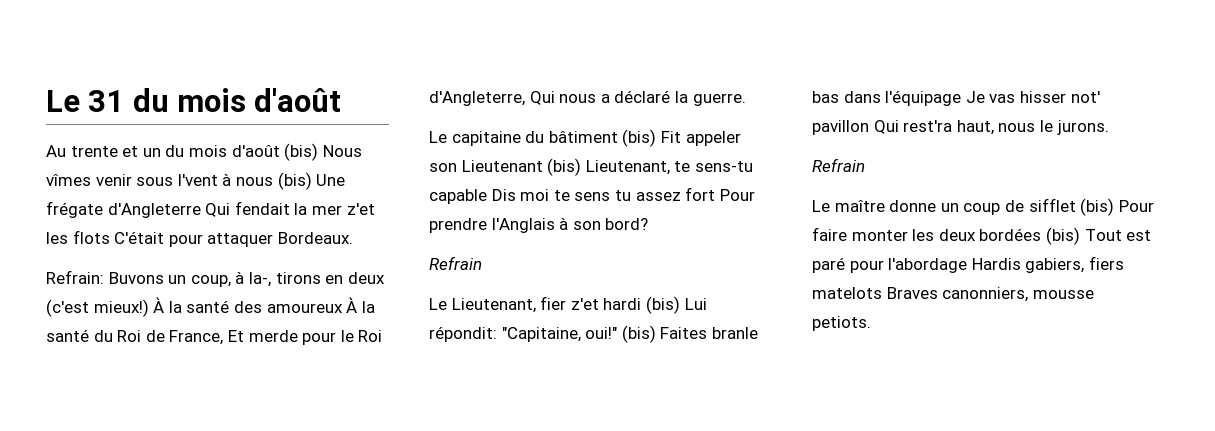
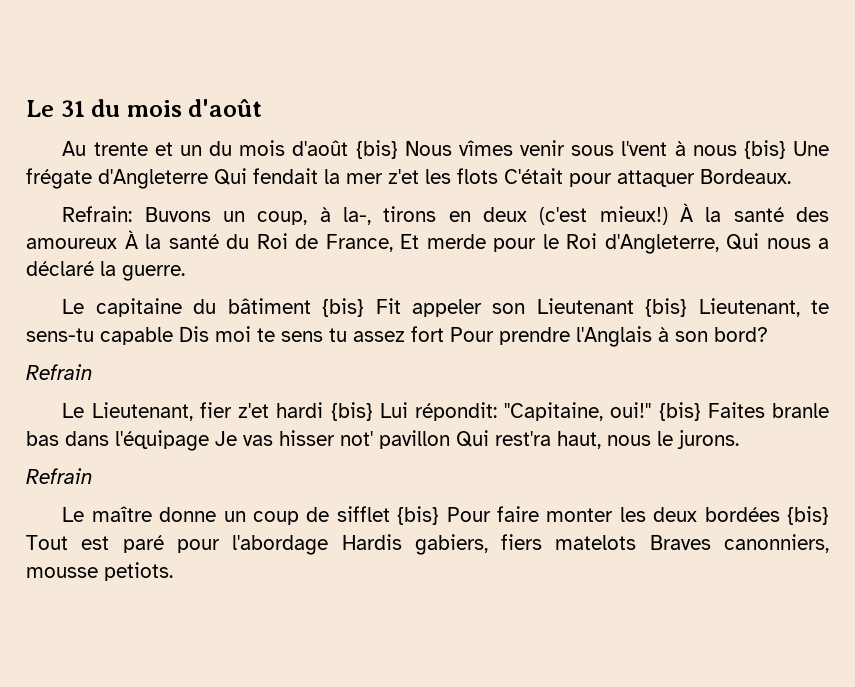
[284,143,319,161] (bis) -> [355,140,398,159] {bis}
[277,172,312,190] (bis) -> [743,140,786,159] {bis}
[622,129,657,147] (bis) -> [322,298,365,317] {bis}
[547,158,582,176] (bis) -> [645,298,688,317] {bis}
[645,296,680,314] (bis) -> [330,402,373,421] {bis}
[621,325,656,343] (bis) -> [658,402,701,421] {bis}
[1080,198,1115,216] (bis) -> [397,506,440,525] {bis}
[1045,227,1080,245] (bis) -> [787,506,830,525] {bis}

